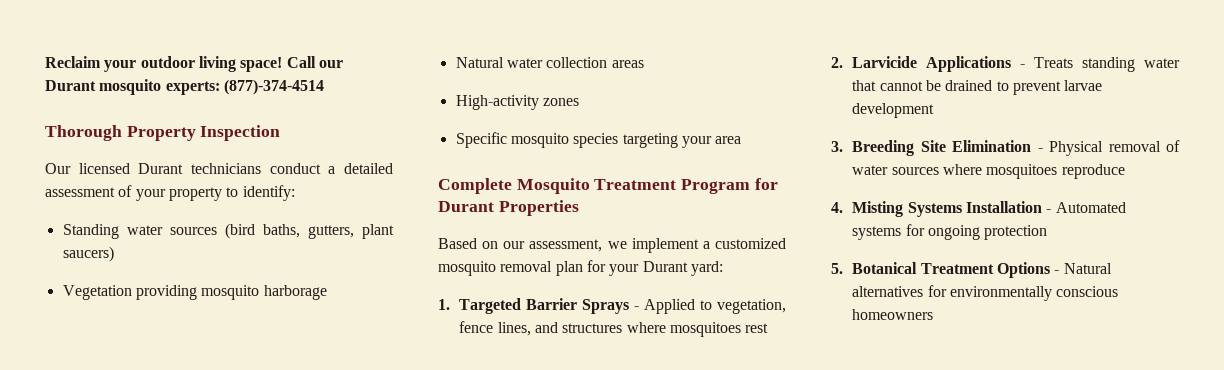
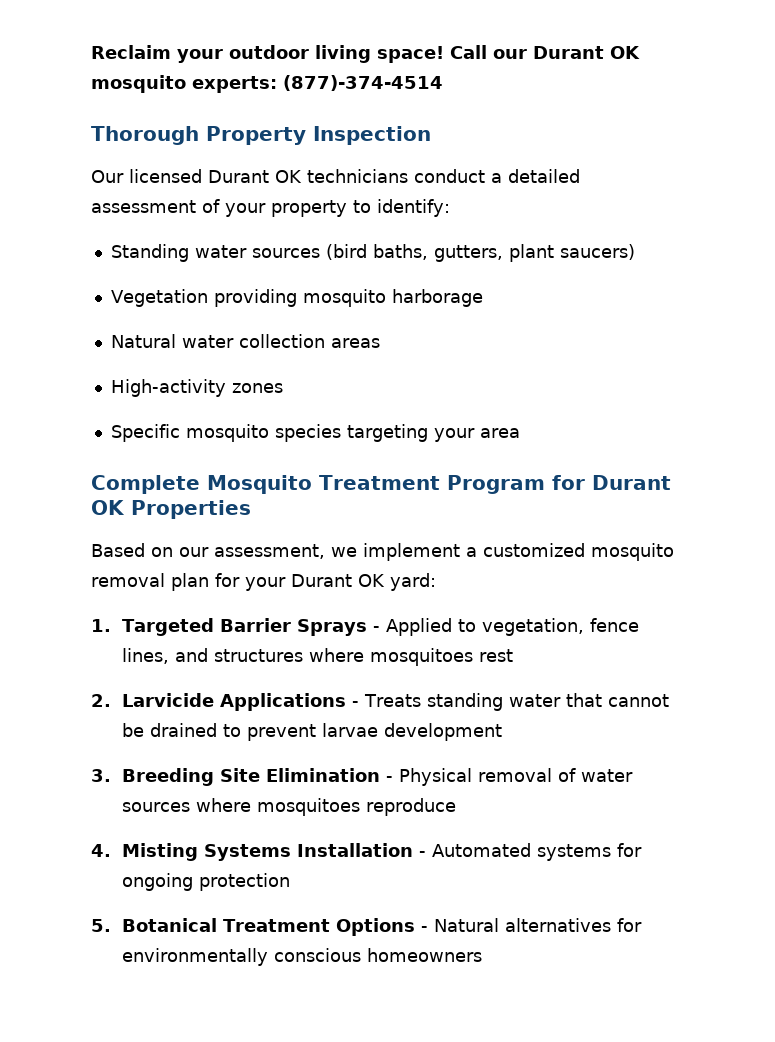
(96, 85) none -> [610,46,640,59] OK
(184, 168) none -> [275,170,302,183] OK
(494, 206) none -> [91,500,125,515] OK
(688, 266) none -> [358,574,385,587] OK

